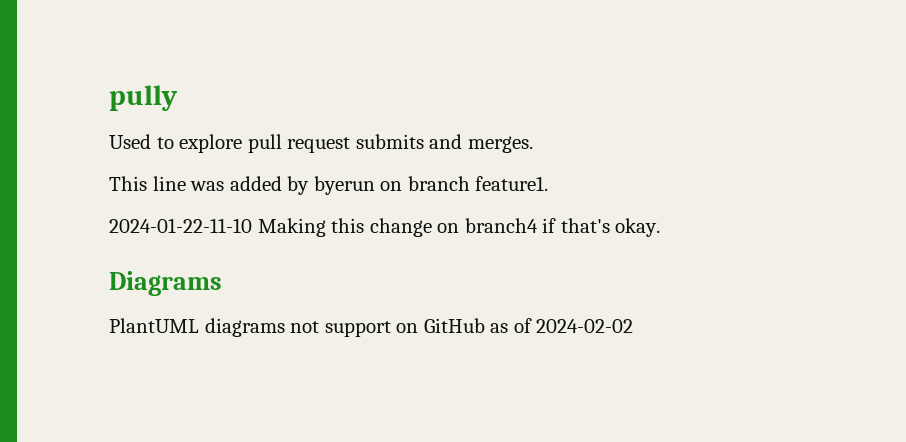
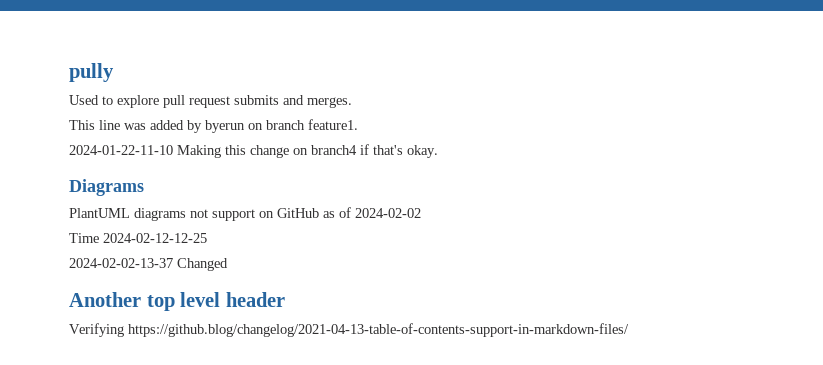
(634, 326) none -> [69,233,207,243] [69,258,228,271] [69,292,285,311] [69,323,629,337] // Time 2024-02-12-12-25 // 2024-02-02-13-37 Changed // Another top level header // Verifying https://github.blog/changelog/2021-04-13-table-of-contents-support-in-markdown-files/

